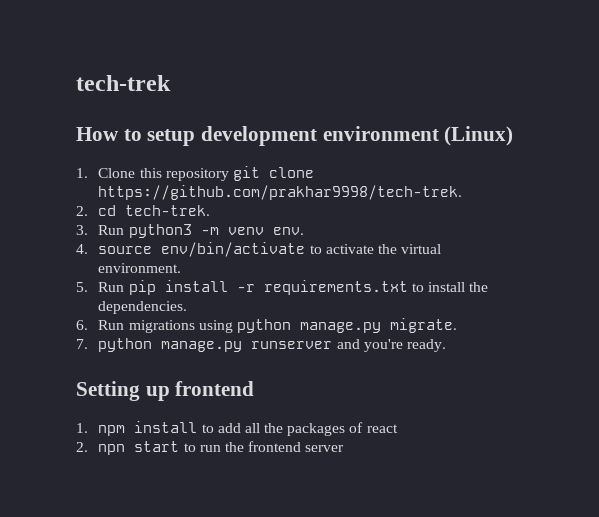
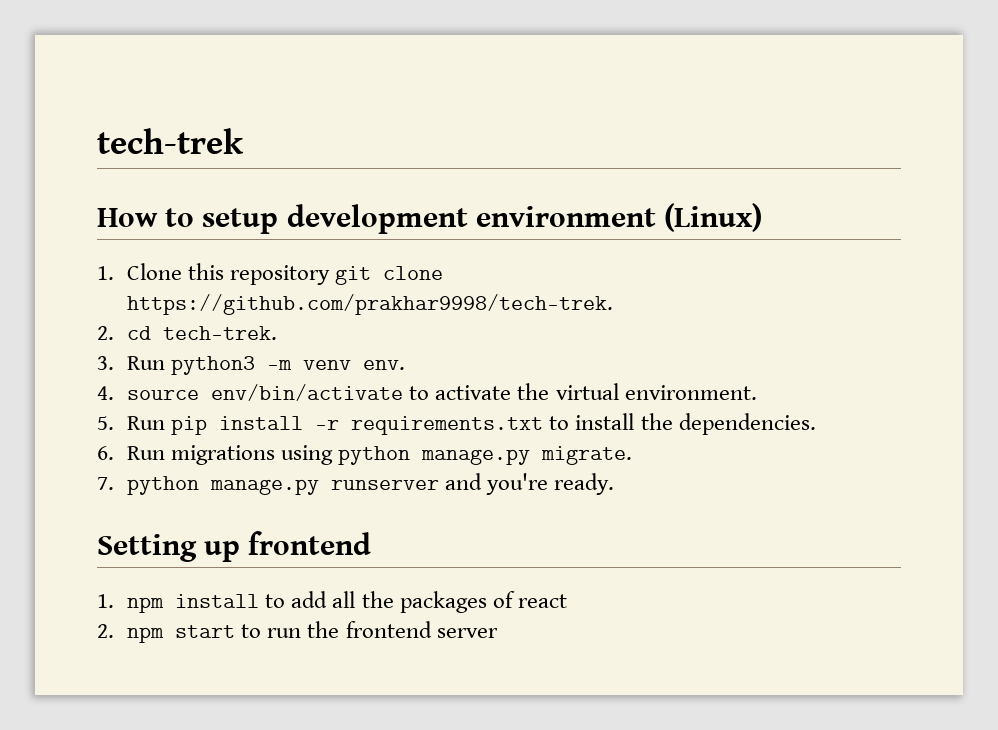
[98,444,126,455] npn -> [127,627,165,643] npm

